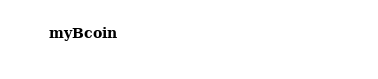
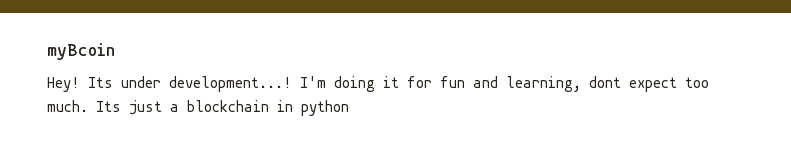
(117, 34) none -> [47,76,709,92] [47,100,349,116] // Hey! Its under development...! I'm doing it for fun and learning, dont expect too much. Its just a blockchain in python

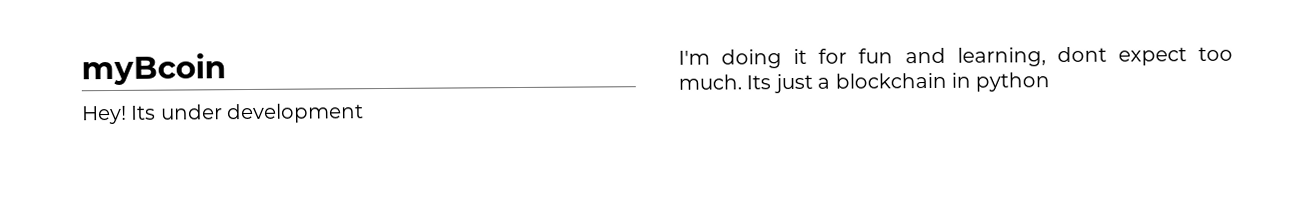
[169,76,292,92] development...! -> [226,103,365,124] development //

